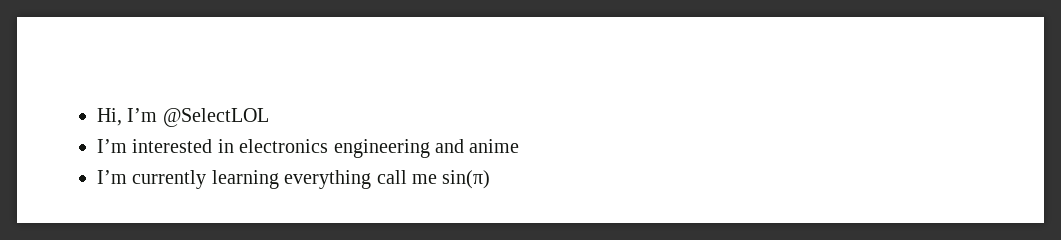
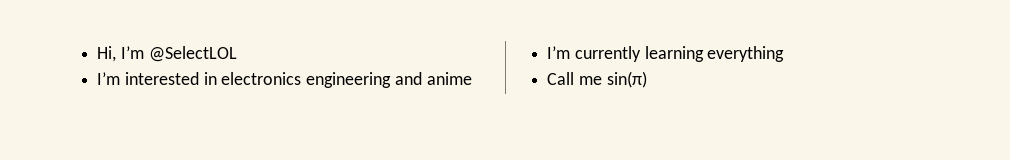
[376,170,407,184] call -> [547,72,575,85] // Call

